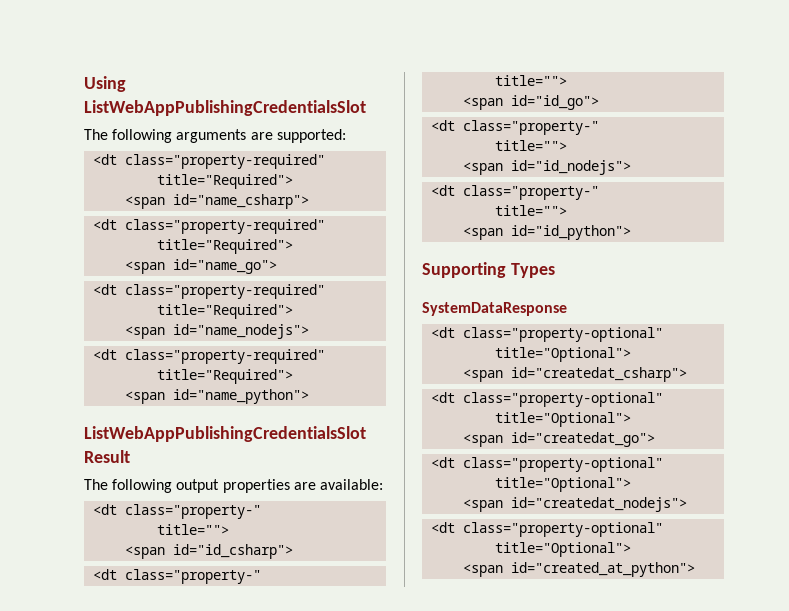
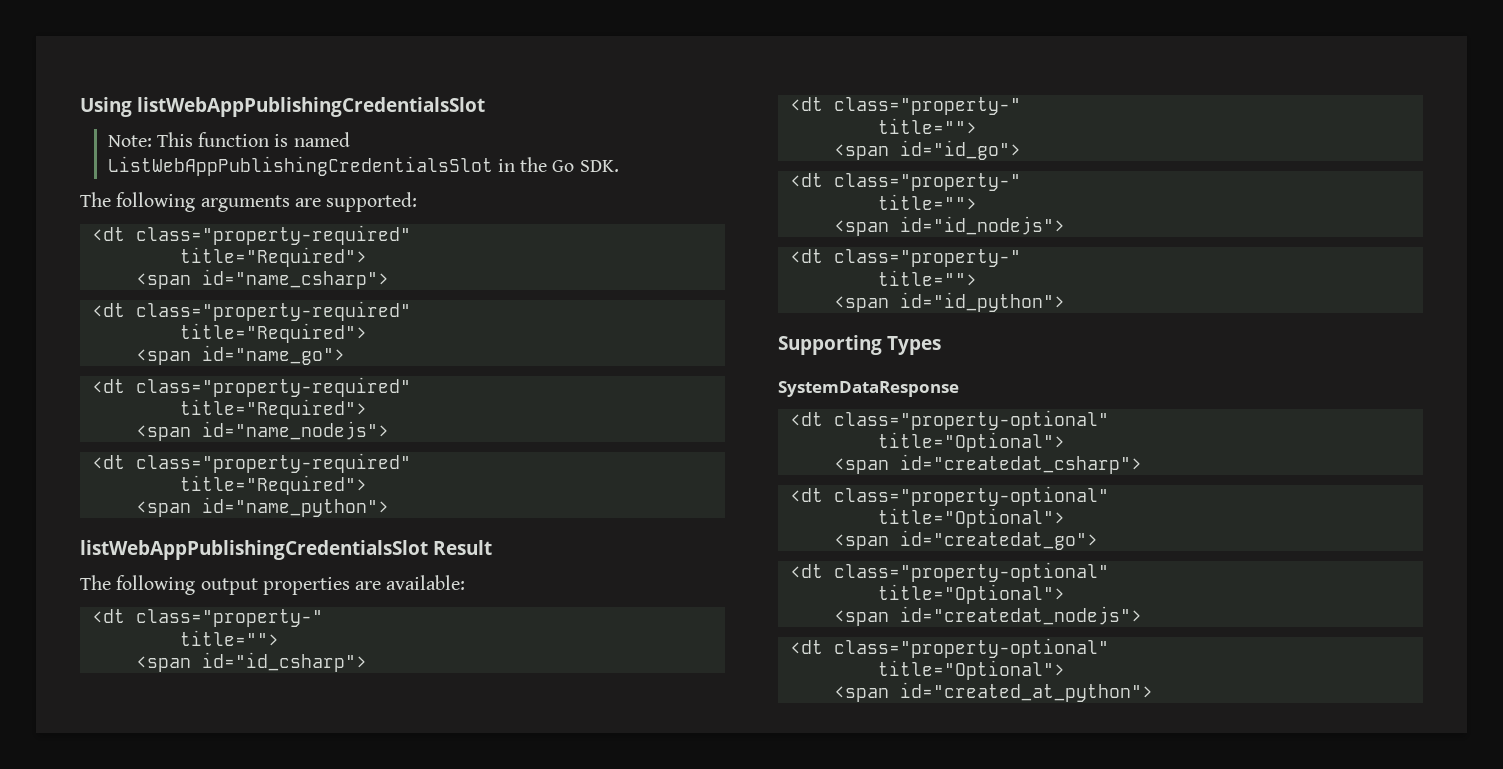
[84,100,366,116] ListWebAppPublishingCredentialsSlot -> [137,97,486,117] [107,132,350,147] [107,156,619,176] listWebAppPublishingCredentialsSlot // Note: This function is named ListWebAppPublishingCredentialsSlot in the Go SDK.
[84,426,366,442] ListWebAppPublishingCredentialsSlot -> [80,540,428,560] listWebAppPublishingCredentialsSlot

